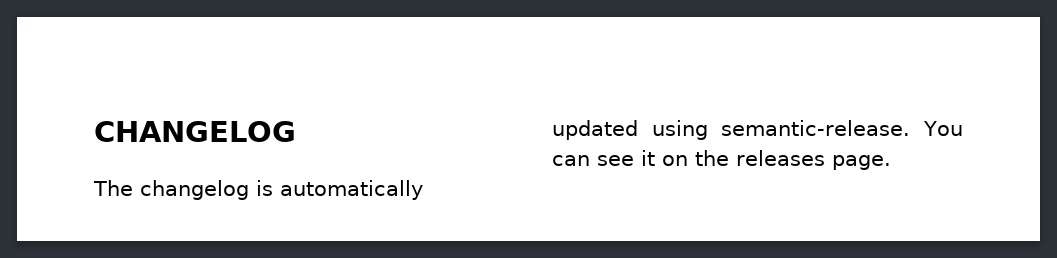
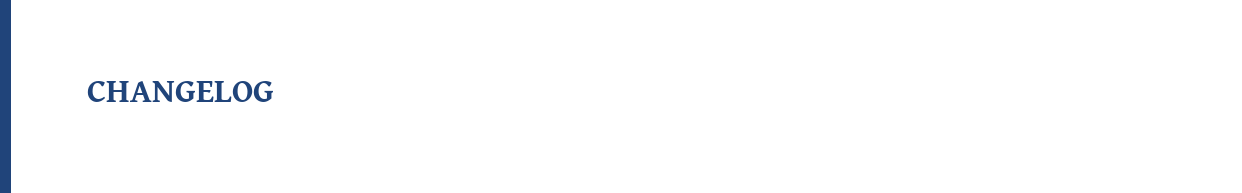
[93,180,423,200] [552,120,964,140] [552,150,891,170] // The changelog is automatically updated using semantic-release. You can see it on the releases page. -> (274, 91) none

